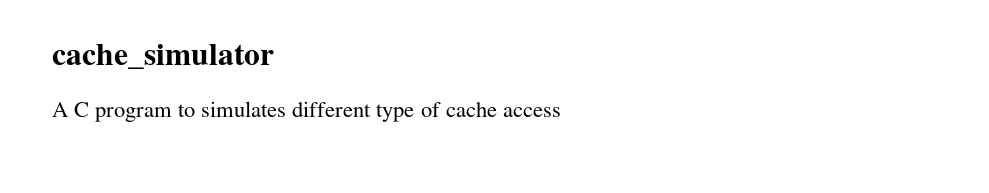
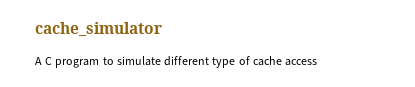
[201,101,287,117] simulates -> [116,56,161,66] simulate

